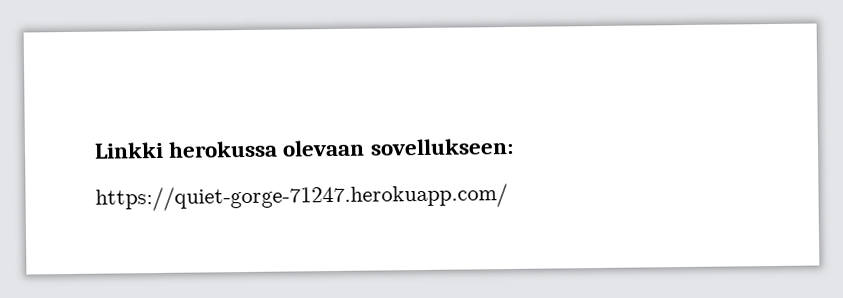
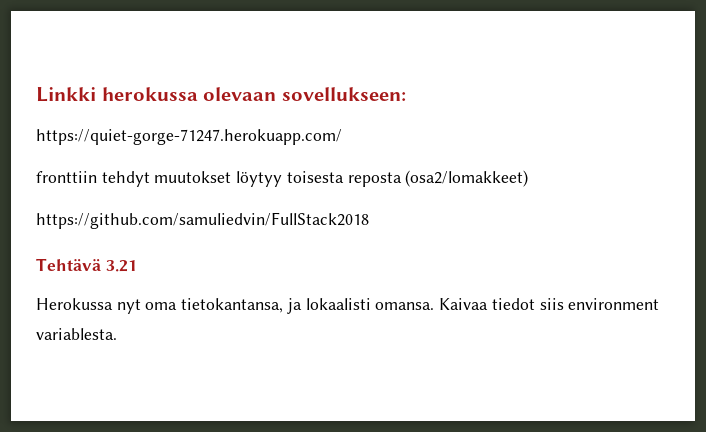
(508, 197) none -> [36,170,529,187] [36,212,369,229] [36,258,137,272] [36,298,660,314] [36,328,117,340] // fronttiin tehdyt muutokset löytyy toisesta reposta (osa2/lomakkeet) // https://github.com/samuliedvin/FullStack2018 // Tehtävä 3.21 // Herokussa nyt oma tietokantansa, ja lokaalisti omansa. Kaivaa tiedot siis environment variablesta.

